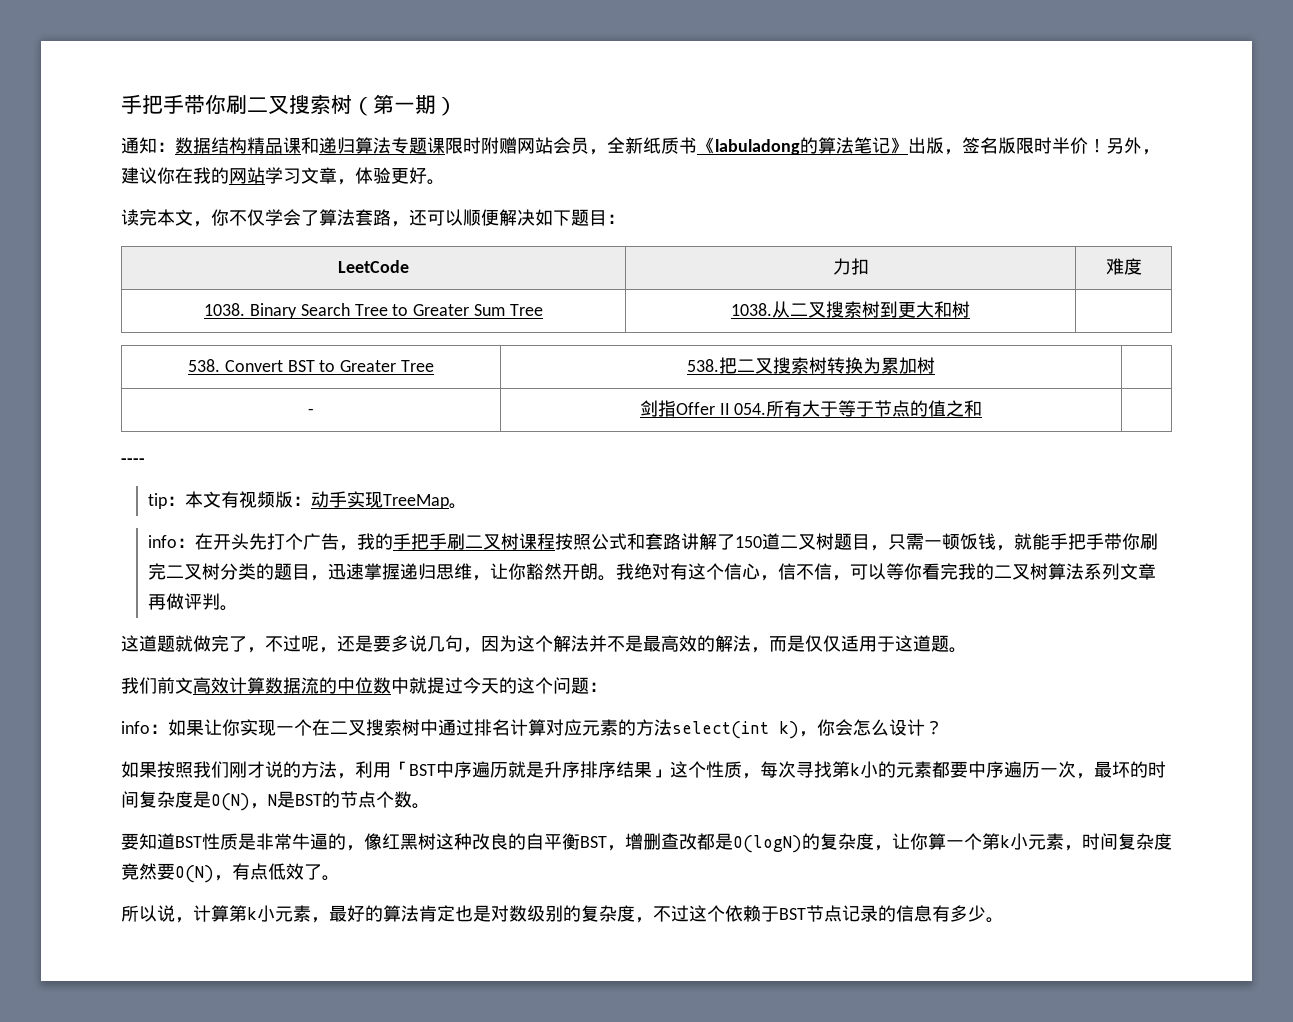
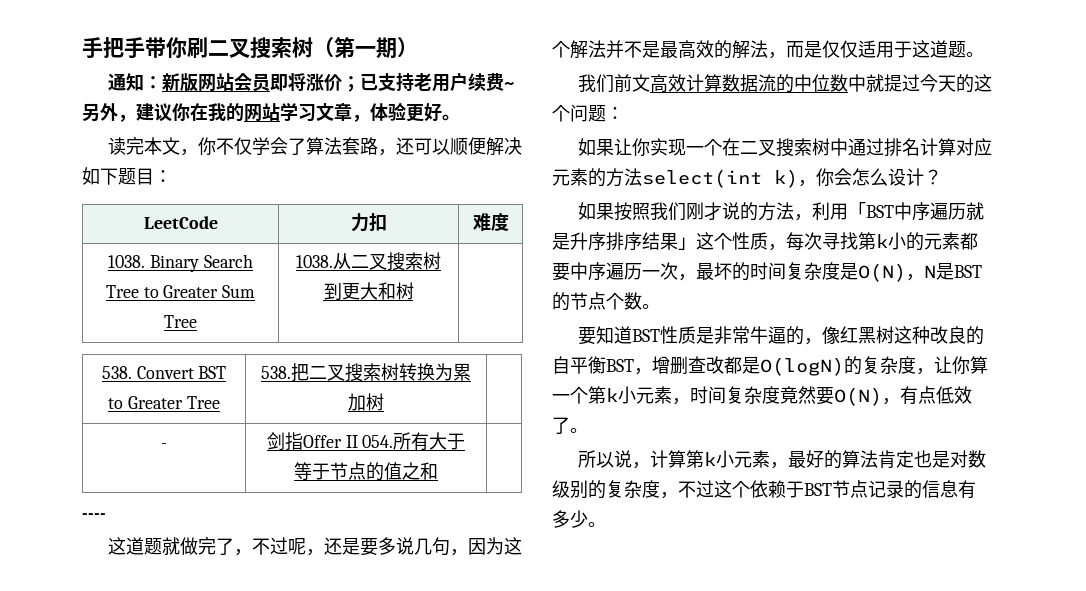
[175,137,1106,155] 数据结构精品课和递归算法专题课限时附赠网站会员，全新纸质书《labuladong的算法笔记》出版，签名版限时半价！ -> [162,72,516,92] 新版网站会员即将涨价；已支持老用户续费~
[148,491,468,509] [148,533,1159,551] [148,563,1157,581] [148,593,239,611] // tip：本文有视频版：动手实现TreeMap。 // info：在开头先打个广告，我的手把手刷二叉树课程按照公式和套路讲解了150道二叉树题目，只需一顿饭钱，就能手把手带你刷完二叉树分类的题目，迅速掌握递归思维，让你豁然开朗。我绝对有这个信心，信不信，可以等你看完我的二叉树算法系列文章再做评判。 -> (106, 516) none
[121,721,168,734] info： -> (624, 113) none

